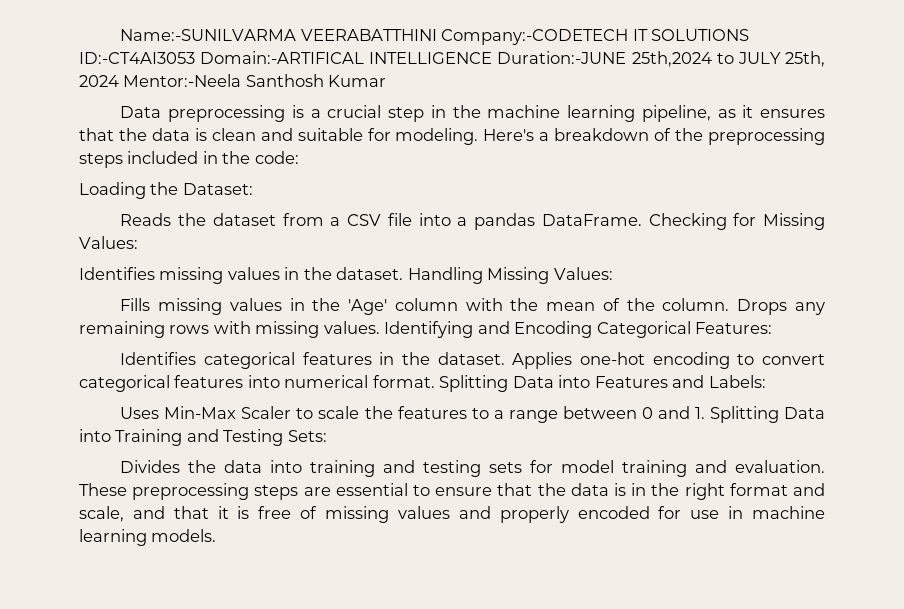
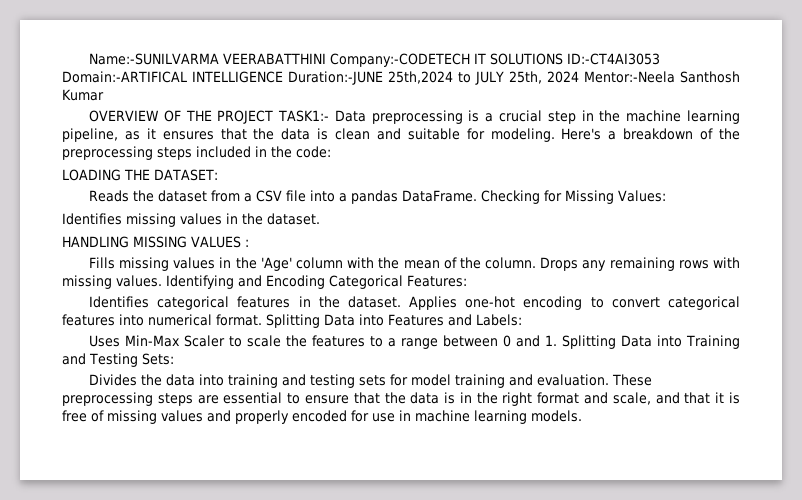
(387, 81) none -> [88,110,330,124] OVERVIEW OF THE PROJECT TASK1:-
[79,182,253,199] Loading the Dataset: -> [62,169,218,181] LOADING THE DATASET:
[407,267,613,284] Handling Missing Values: -> [62,236,249,248] // HANDLING MISSING VALUES :

